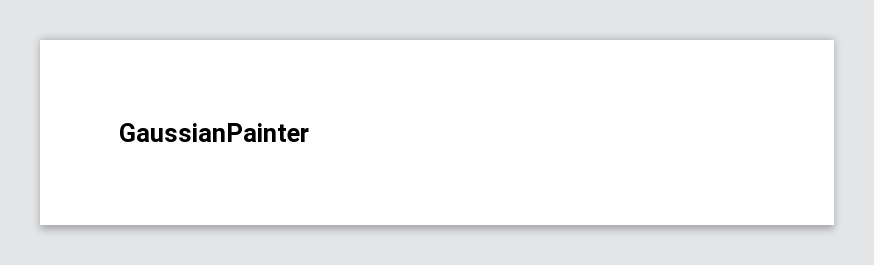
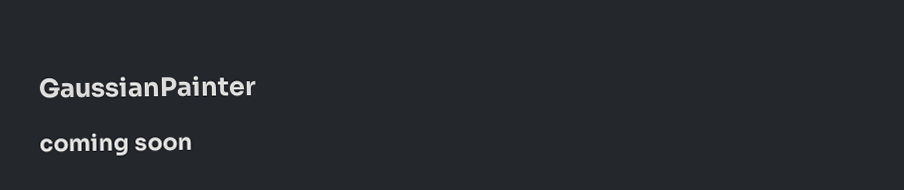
(309, 132) none -> [39,132,194,157] // coming soon

